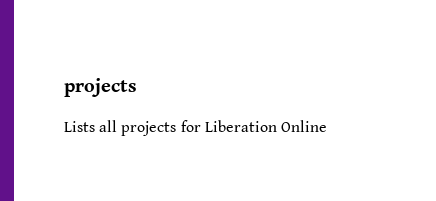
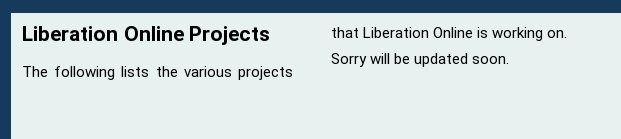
[64,78,137,97] [64,120,327,136] projects // Lists all projects for Liberation Online -> [22,26,271,45] [22,66,293,80] [331,27,568,41] [331,53,510,67] Liberation Online Projects // The following lists the various projects that Liberation Online is working on. Sorry will be updated soon.

